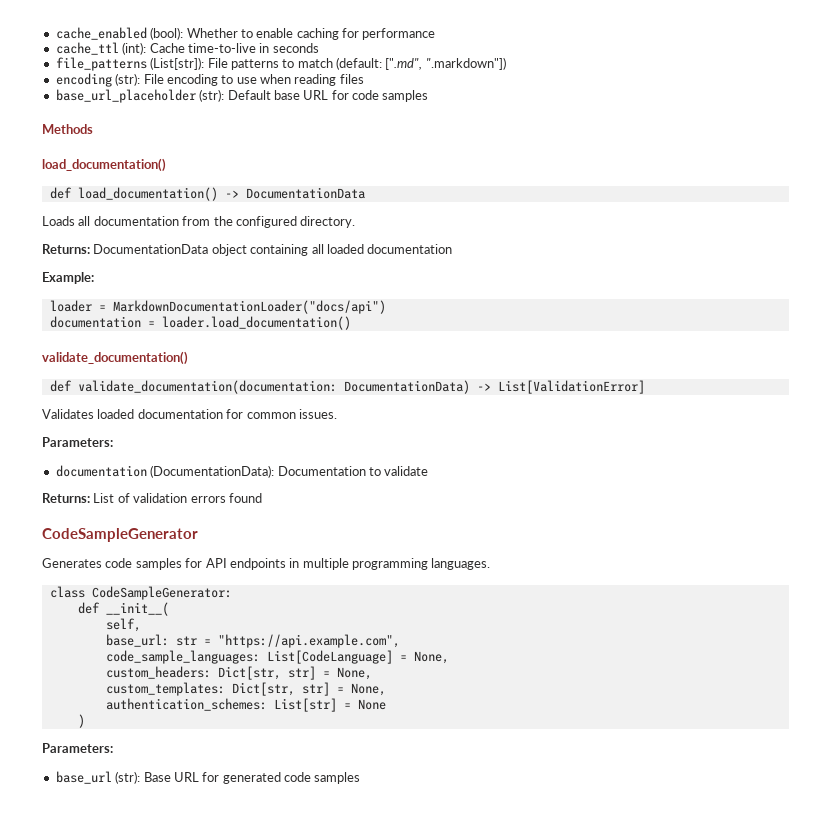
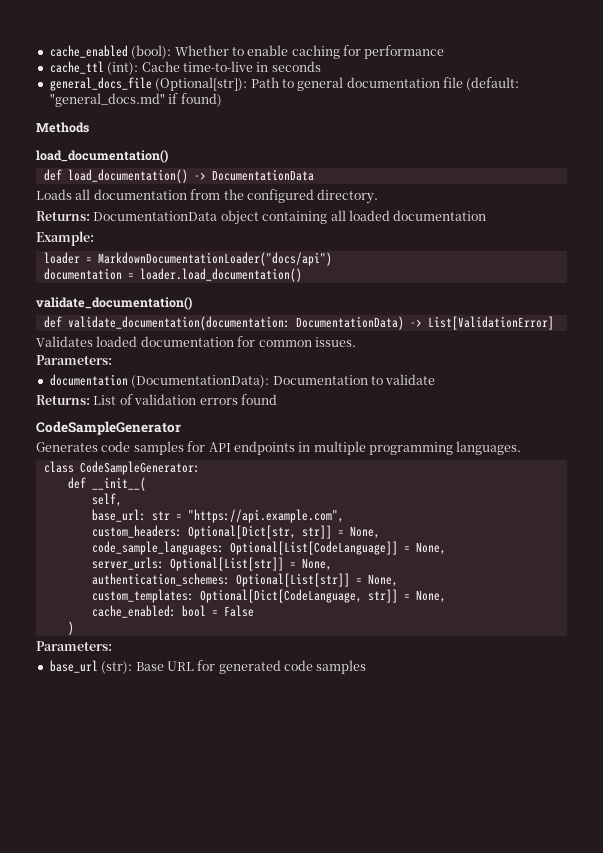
[55,57,506,71] [55,73,364,87] [55,89,429,103] file_patterns (List[str]): File patterns to match (default: [".md", ".markdown"]) // encoding (str): File encoding to use when reading files // base_url_placeholder (str): Default base URL for code samples -> [49,77,520,91] [49,93,222,107] general_docs_file (Optional[str]): Path to general documentation file (default: "general_docs.md" if found)
[105,650,449,664] [105,666,316,680] code_sample_languages: List[CodeLanguage] = None, // custom_headers: Dict[str, str] -> [91,525,380,539] [91,541,446,555] [91,557,332,571] [91,573,350,587] custom_headers: Optional[Dict[str, str]] = None, // code_sample_languages: Optional[List[CodeLanguage]] = None, // server_urls: Optional[List[str]] = None, // authentication_schemes: Optional[List[str]]
[231,682,386,696] [105,698,386,712] Dict[str, str] = None, // authentication_schemes: List[str] = None -> [199,589,446,603] [91,605,254,618] Optional[Dict[CodeLanguage, str]] = None, // cache_enabled: bool = False

